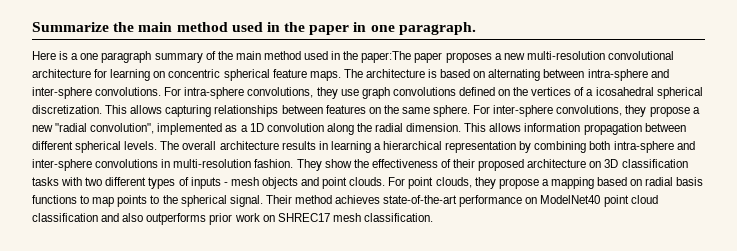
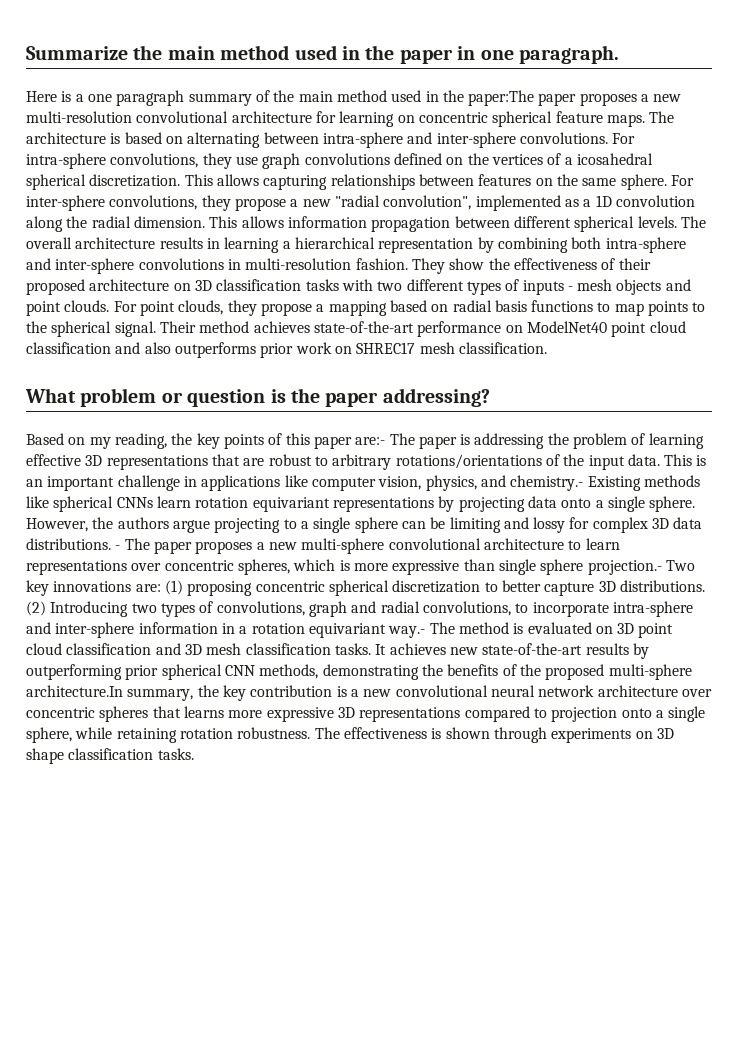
(433, 217) none -> [25,388,490,407] [26,433,704,449] [26,454,707,470] [26,475,700,491] [26,496,696,512] [26,517,703,533] [26,538,620,554] [26,559,695,575] [26,580,705,596] [26,601,693,617] [26,622,674,638] [26,643,649,659] [26,664,692,680] [26,685,712,701] [26,706,706,722] [26,727,674,743] [26,748,194,764] // What problem or question is the paper addressing? // Based on my reading, the key points of this paper are:- The paper is addressing the problem of learning effective 3D representations that are robust to arbitrary rotations/orientations of the input data. This is an important challenge in applications like computer vision, physics, and chemistry.- Existing methods like spherical CNNs learn rotation equivariant representations by projecting data onto a single sphere. However, the authors argue projecting to a single sphere can be limiting and lossy for complex 3D data distributions. - The paper proposes a new multi-sphere convolutional architecture to learn representations over concentric spheres, which is more expressive than single sphere projection.- Two key innovations are: (1) proposing concentric spherical discretization to better capture 3D distributions. (2) Introducing two types of convolutions, graph and radial convolutions, to incorporate intra-sphere and inter-sphere information in a rotation equivariant way.- The method is evaluated on 3D point cloud classification and 3D mesh classification tasks. It achieves new state-of-the-art results by outperforming prior spherical CNN methods, demonstrating the benefits of the proposed multi-sphere architecture.In summary, the key contribution is a new convolutional neural network architecture over concentric spheres that learns more expressive 3D representations compared to projection onto a single sphere, while retaining rotation robustness. The effectiveness is shown through experiments on 3D shape classification tasks.

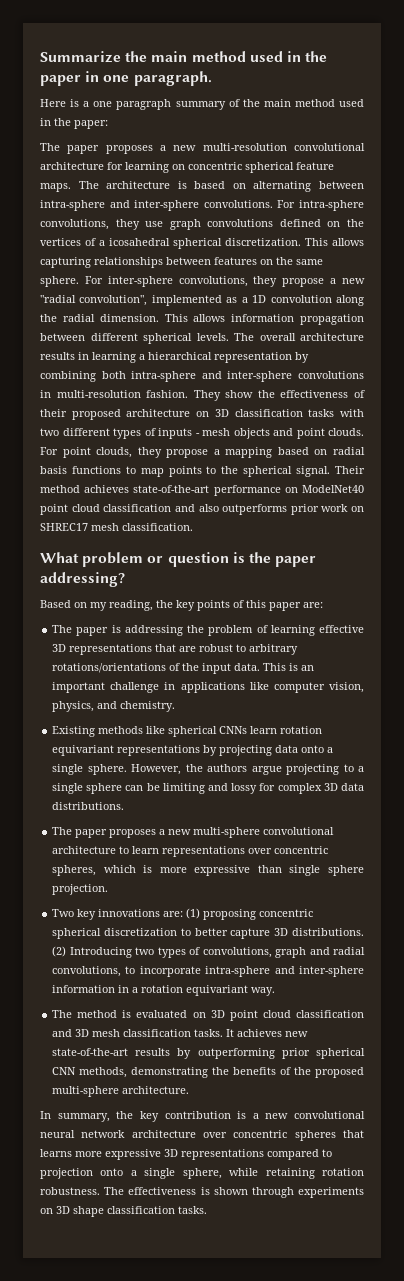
[468,90,535,106] paper:The -> [74,120,108,129] [40,143,60,151] paper: // The
[355,437,386,445] are:- -> [303,602,323,608] are: //
[510,475,584,491] chemistry.- -> [120,701,176,712] chemistry. //
[115,545,121,550] - -> (125, 806) //
[587,560,662,575] projection.- -> [52,884,109,895] projection. //
[388,626,426,638] way.- -> [251,987,276,996] way. //
[26,685,123,697] architecture.In -> [122,1086,190,1094] [40,1111,51,1119] architecture. // In

